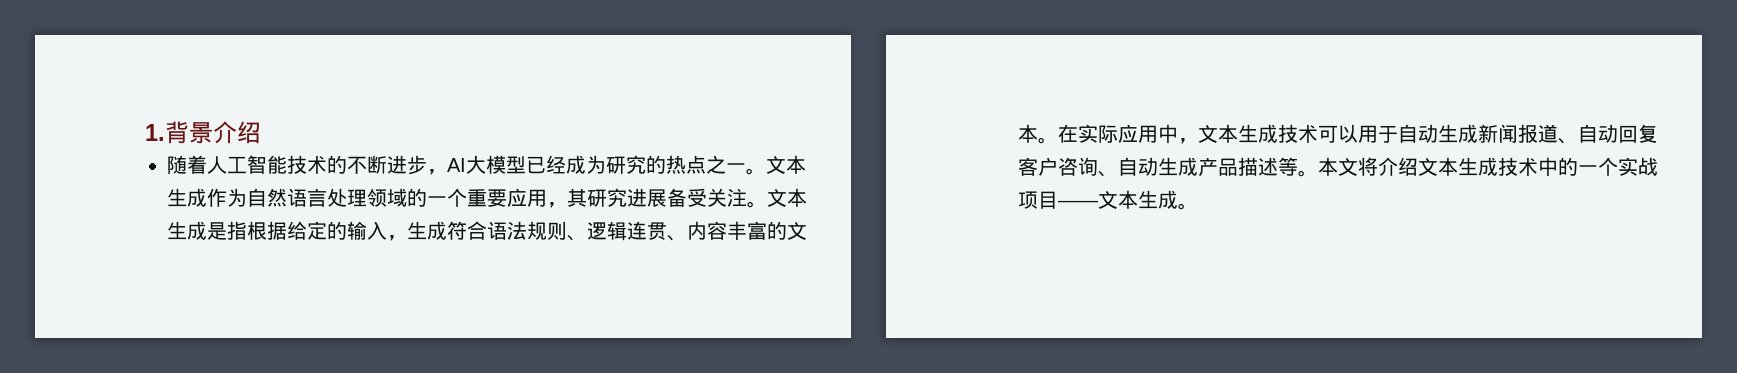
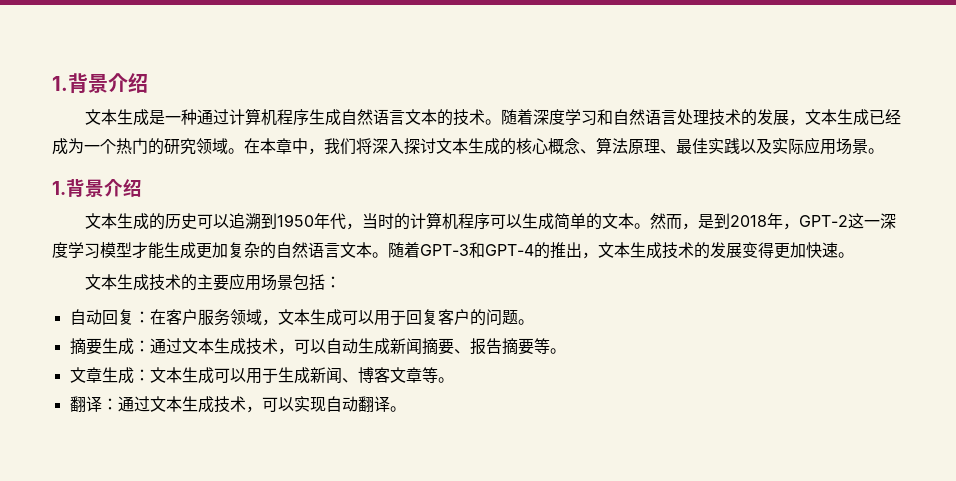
[145,121,261,144] [167,155,806,175] [167,188,807,208] [167,221,807,241] [1018,124,1658,144] [1018,157,1658,177] [1018,190,1178,209] 1.背景介绍 // 随着人工智能技术的不断进步，AI大模型已经成为研究的热点之一。文本生成作为自然语言处理领域的一个重要应用，其研究进展备受关注。文本生成是指根据给定的输入，生成符合语法规则、逻辑连贯、内容丰富的文本。在实际应用中，文本生成技术可以用于自动生成新闻报道、自动回复客户咨询、自动生成产品描述等。本文将介绍文本生成技术中的一个实战项目——文本生成 -> [52,73,148,94] [84,108,901,126] [52,137,884,155] [52,179,142,197] [84,212,896,230] [52,242,854,259] [84,273,341,291] [69,309,534,326] [69,338,566,355] [69,367,454,384] [69,396,390,413] 1.背景介绍 // 文本生成是一种通过计算机程序生成自然语言文本的技术。随着深度学习和自然语言处理技术的发展，文本生成已经成为一个热门的研究领域。在本章中，我们将深入探讨文本生成的核心概念、算法原理、最佳实践以及实际应用场景。 // 1.背景介绍 // 文本生成的历史可以追溯到1950年代，当时的计算机程序可以生成简单的文本。然而，是到2018年，GPT-2这一深度学习模型才能生成更加复杂的自然语言文本。随着GPT-3和GPT-4的推出，文本生成技术的发展变得更加快速。 // 文本生成技术的主要应用场景包括： // 自动回复：在客户服务领域，文本生成可以用于回复客户的问题。 // 摘要生成：通过文本生成技术，可以自动生成新闻摘要、报告摘要等。 // 文章生成：文本生成可以用于生成新闻、博客文章等。 // 翻译：通过文本生成技术，可以实现自动翻译

